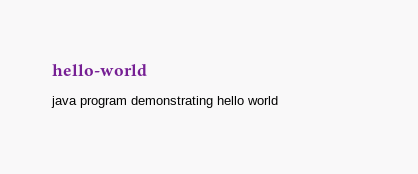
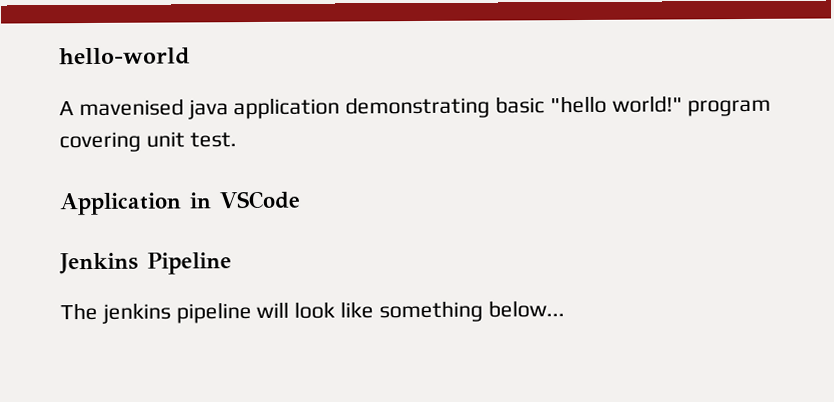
[51,96,278,108] java program demonstrating hello world -> [59,95,772,120] [59,131,237,153] [59,190,301,216] [59,252,232,275] [60,300,565,324] A mavenised java application demonstrating basic "hello world!" program covering unit test. // Application in VSCode // Jenkins Pipeline // The jenkins pipeline will look like something below...

